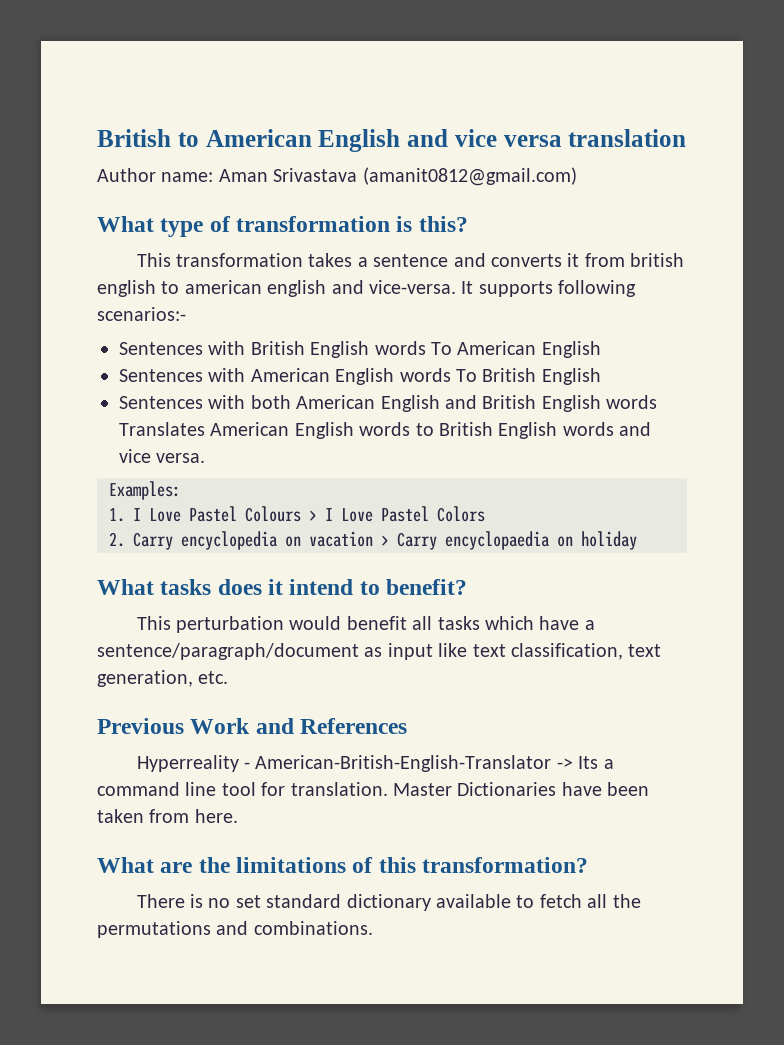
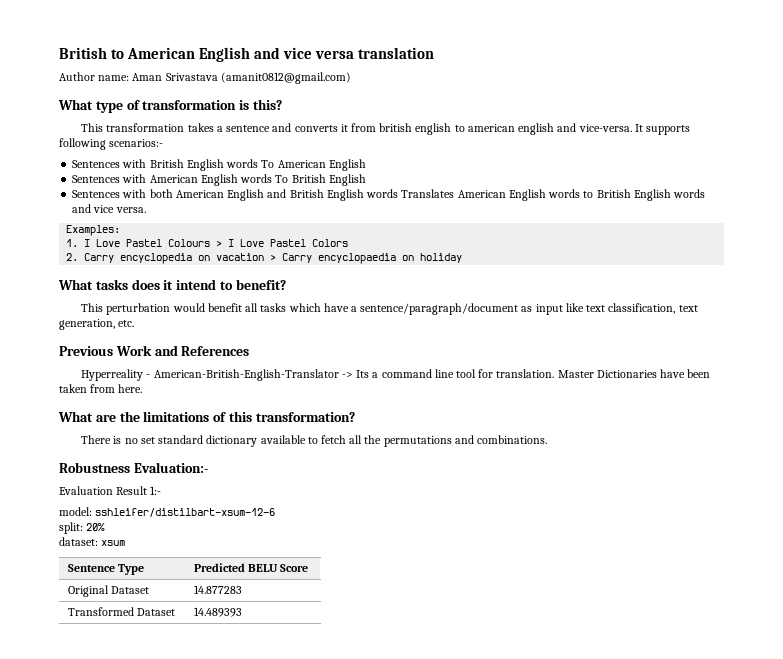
(373, 928) none -> [59,462,208,473] [59,486,162,495] [59,507,276,517] [59,522,106,534] [59,537,126,546] [67,564,144,575] [193,563,309,572] [67,585,149,597] [193,585,242,594] [67,607,175,616] [193,607,242,617] // Robustness Evaluation:- // Evaluation Result 1:- // model: sshleifer/distilbart-xsum-12-6 // split: 20% // dataset: xsum // Sentence Type | Predicted BELU Score // Original Dataset | 14.877283 // Transformed Dataset | 14.489393

